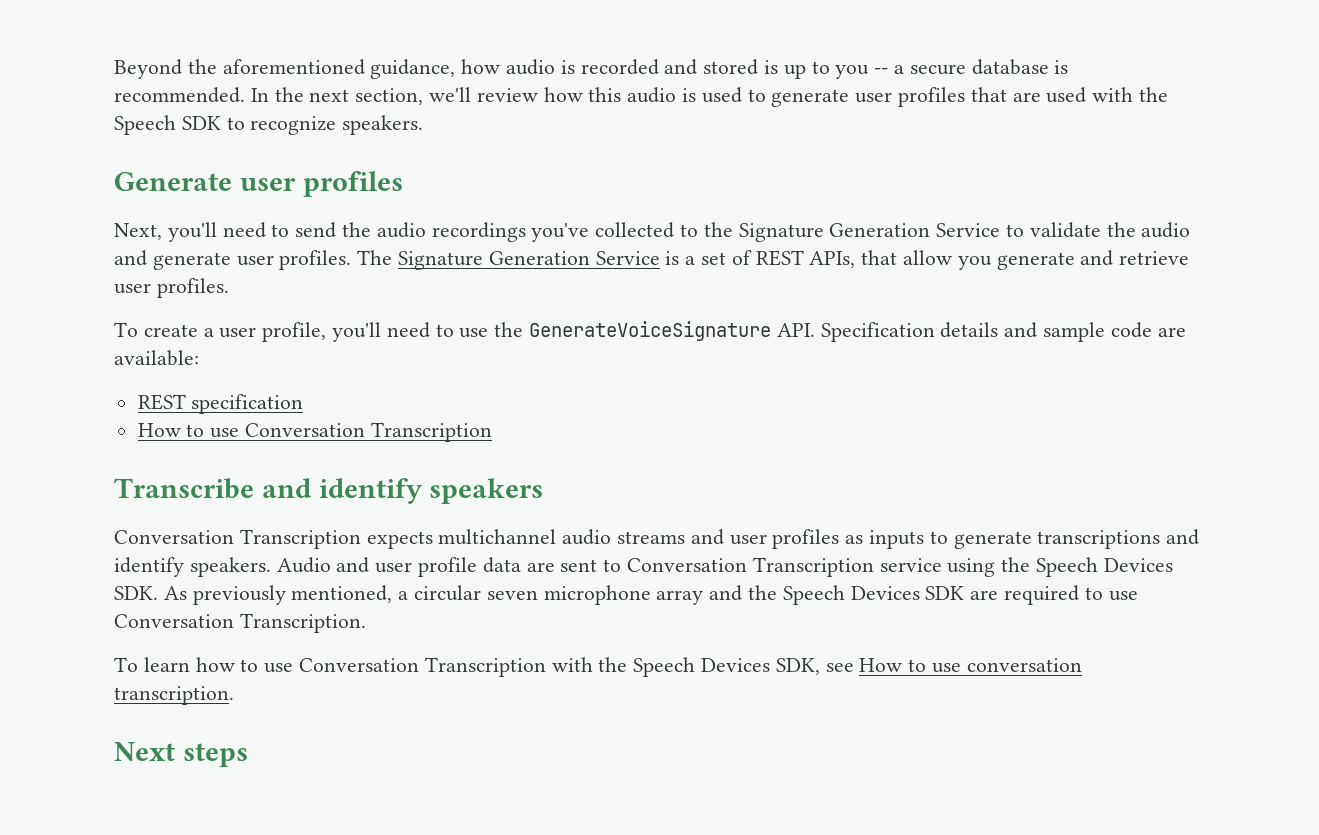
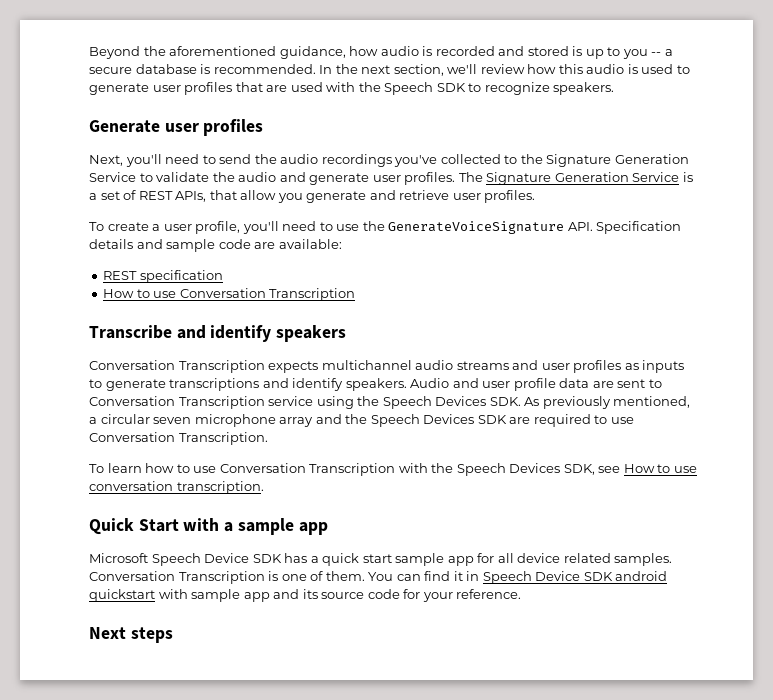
(234, 695) none -> [89,518,328,535] [89,553,673,566] [89,571,668,584] [89,589,522,602] // Quick Start with a sample app // Microsoft Speech Device SDK has a quick start sample app for all device related samples. Conversation Transcription is one of them. You can find it in Speech Device SDK android quickstart with sample app and its source code for your reference.

